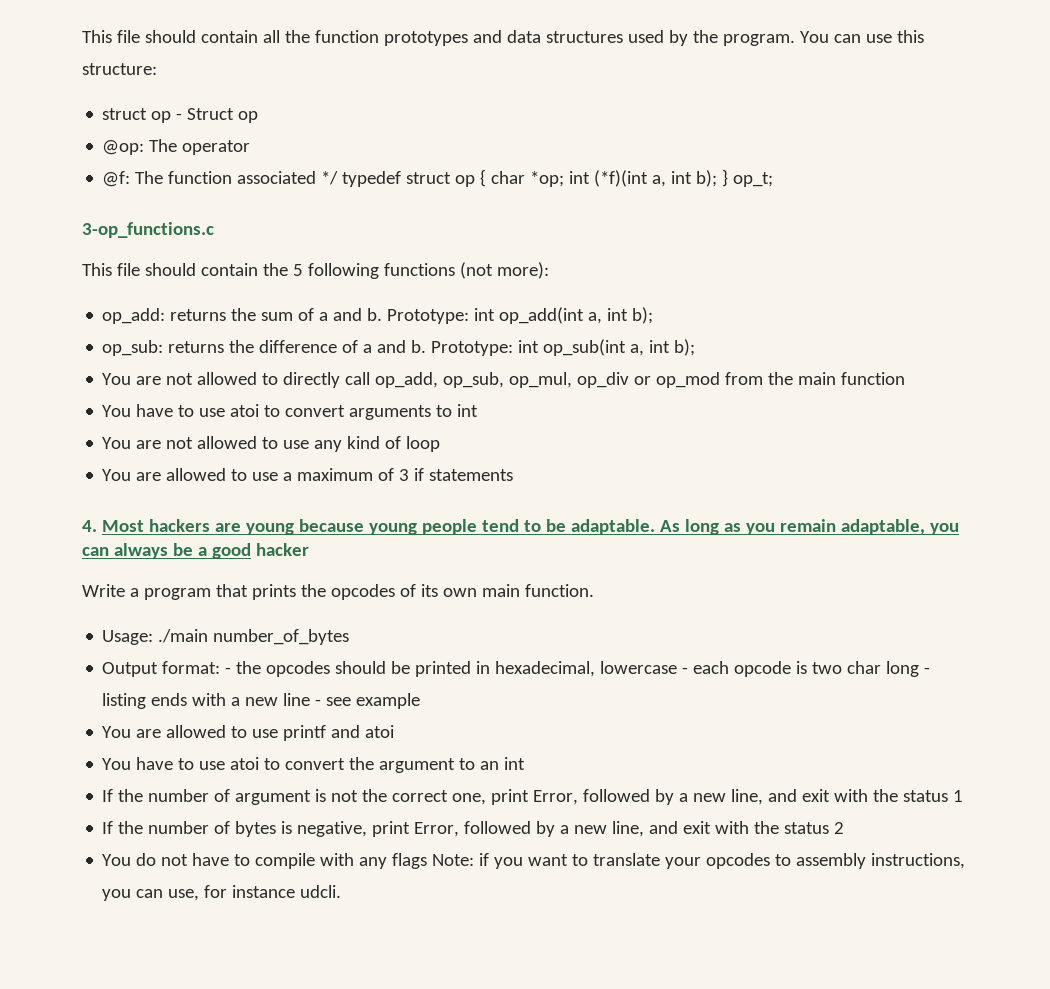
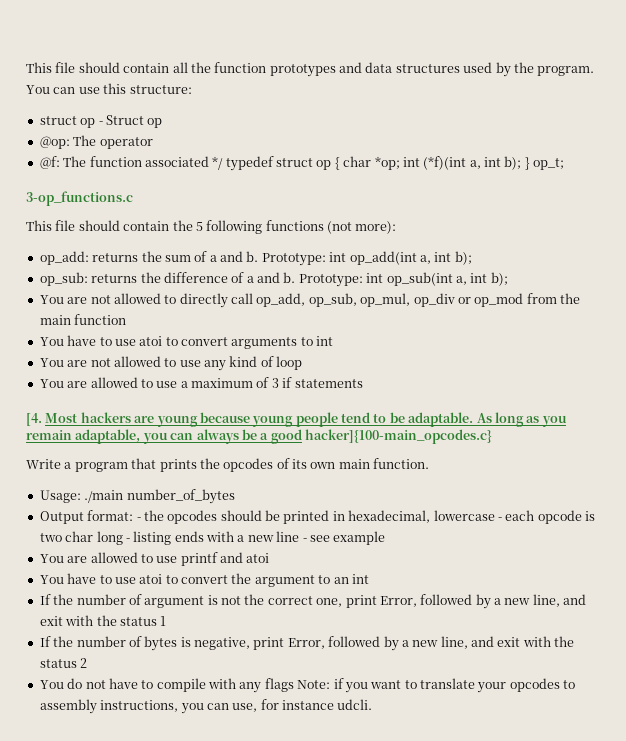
[82,520,97,532] 4. -> [26,413,42,426] [4.
[255,543,309,556] hacker -> [305,429,492,444] hacker]{100-main_opcodes.c}

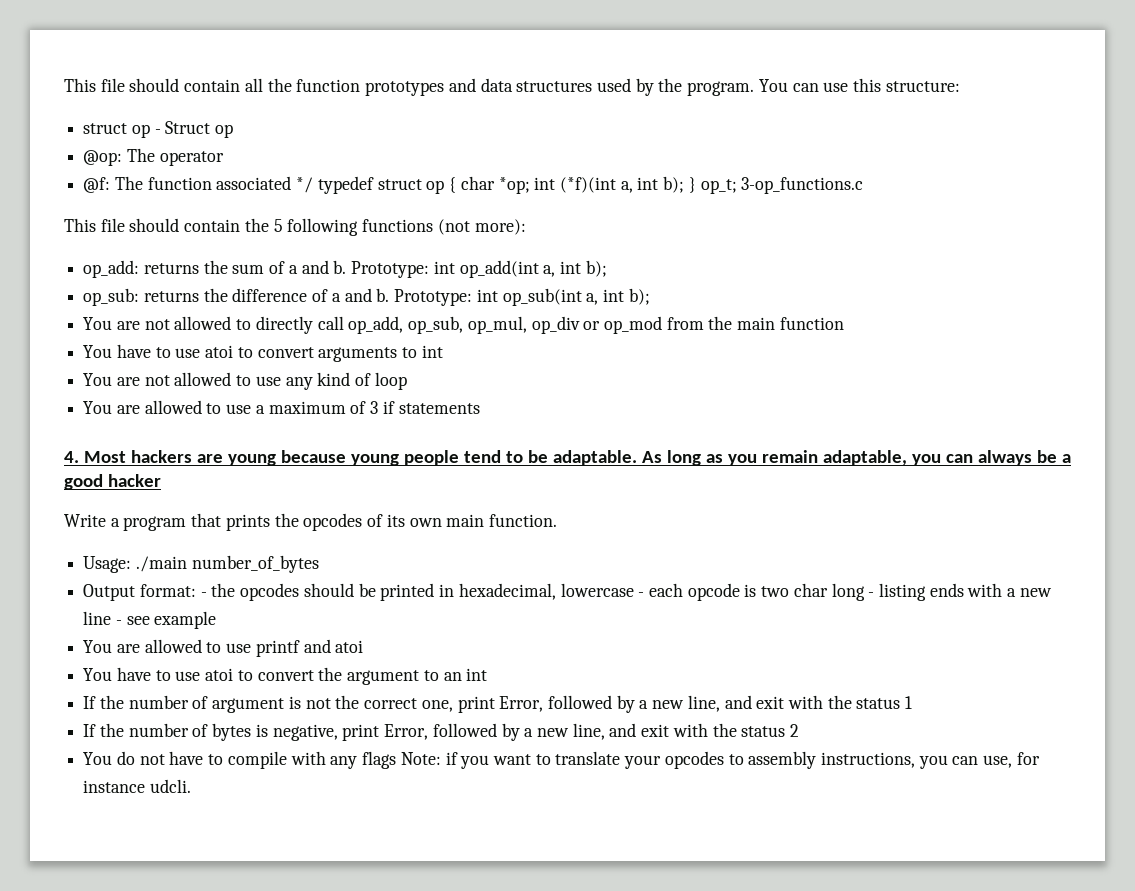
(565, 164) // -> (737, 186) none
[26,413,42,426] [4. -> [64,451,79,463] 4.
[305,429,492,444] hacker]{100-main_opcodes.c} -> [107,474,161,487] hacker

